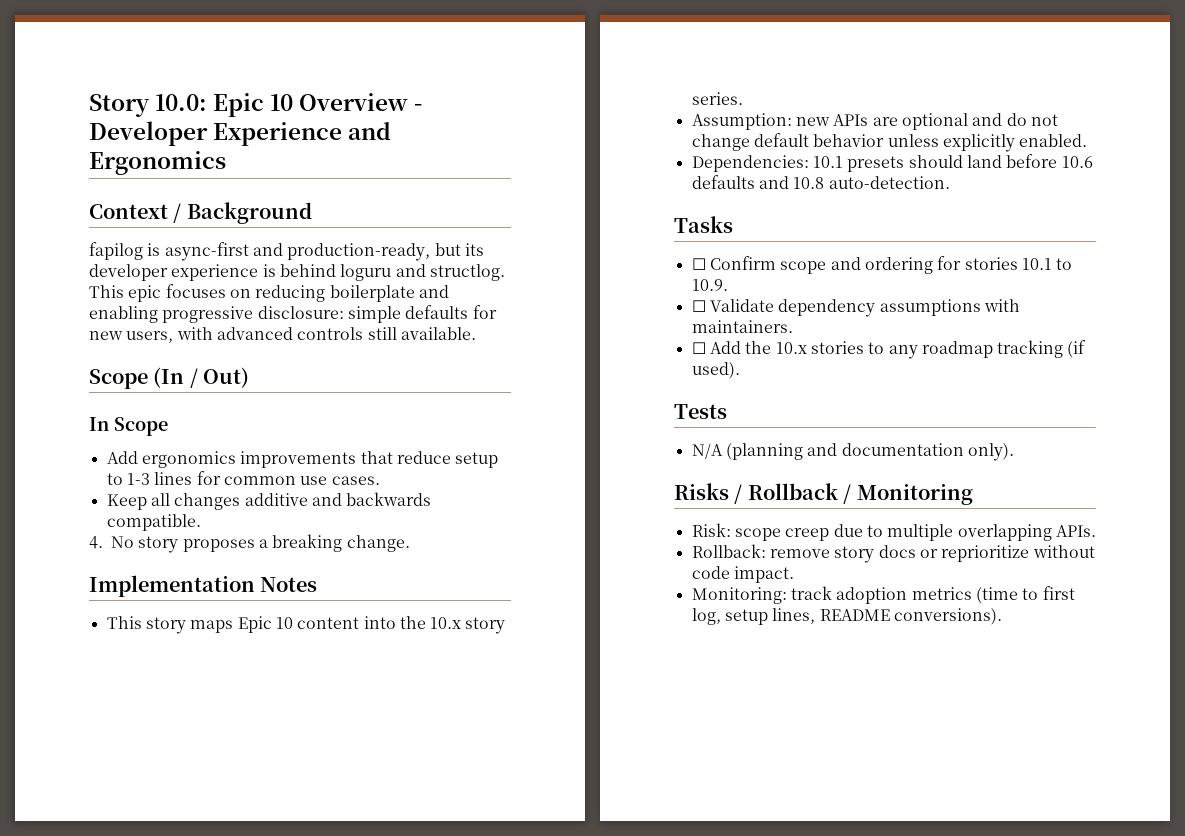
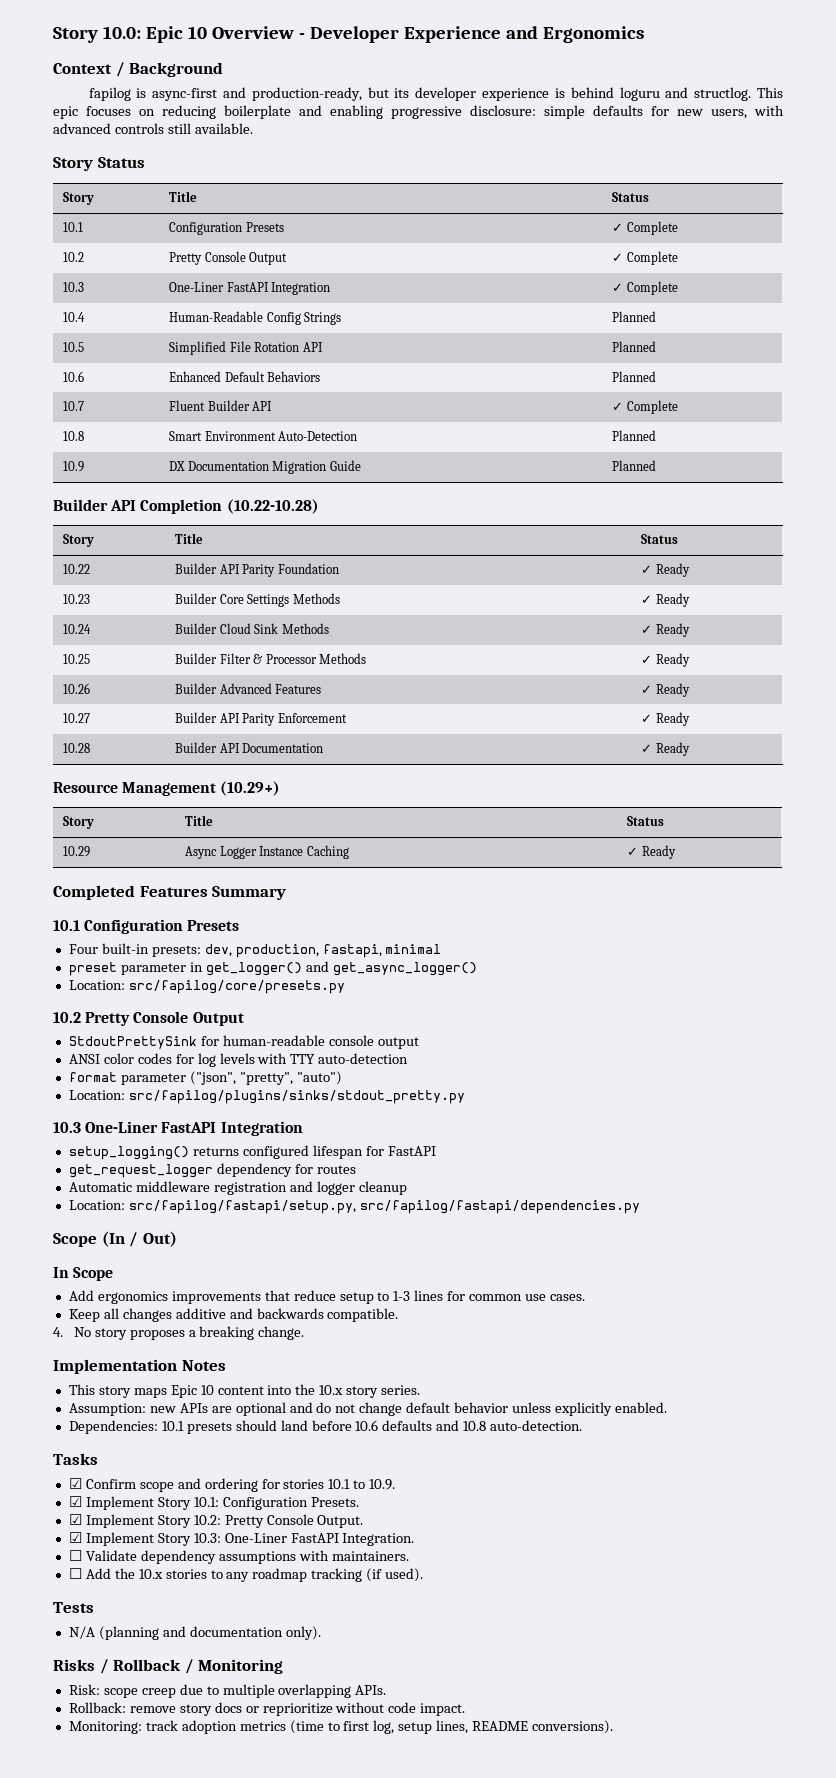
(476, 333) none -> [53,157,145,171] [63,192,95,205] [169,191,198,202] [612,192,650,202] [63,222,84,232] [169,222,284,235] [612,221,678,235] [63,252,85,262] [169,251,288,265] [612,251,678,265] [63,282,85,292] [169,282,331,295] [612,281,678,295] [63,312,86,322] [169,311,342,325] [612,311,657,322] [63,342,85,352] [169,341,323,355] [612,341,657,352] [63,371,85,382] [169,371,321,382] [612,371,657,382] [63,401,85,411] [169,400,273,411] [612,400,678,414] [63,431,85,441] [169,431,358,441] [612,430,657,441] [63,461,85,472] [169,460,361,474] [612,460,657,471] [53,499,319,514] [63,534,95,547] [175,533,204,544] [641,534,679,544] [63,564,91,574] [175,563,339,577] [641,563,690,577] [63,594,91,604] [175,593,340,607] [641,593,690,607] [63,624,92,634] [175,623,329,634] [641,623,690,637] [63,654,91,664] [175,653,367,664] [641,653,690,667] [63,683,91,694] [175,683,322,694] [641,683,690,697] [63,713,91,723] [175,712,347,726] [641,712,690,726] [63,743,91,753] [175,742,324,753] [641,742,690,756] [53,781,281,796] [63,816,95,829] [185,815,214,826] [627,816,665,826] [63,846,91,857] [185,845,349,859] [627,845,676,859] [53,885,287,900] [53,919,240,934] [68,943,442,958] [68,961,477,976] [68,980,345,994] [53,1011,244,1026] [68,1035,419,1049] [68,1053,409,1067] [68,1071,342,1085] [68,1090,465,1104] [53,1121,303,1136] [68,1145,436,1160] [68,1163,356,1178] [68,1181,407,1195] [68,1200,640,1214] // Story Status // Story | Title | Status // 10.1 | Configuration Presets | ✓ Complete // 10.2 | Pretty Console Output | ✓ Complete // 10.3 | One-Liner FastAPI Integration | ✓ Complete // 10.4 | Human-Readable Config Strings | Planned // 10.5 | Simplified File Rotation API | Planned // 10.6 | Enhanced Default Behaviors | Planned // 10.7 | Fluent Builder API | ✓ Complete // 10.8 | Smart Environment Auto-Detection | Planned // 10.9 | DX Documentation Migration Guide | Planned // Builder API Completion (10.22-10.28) // Story | Title | Status // 10.22 | Builder API Parity Foundation | ✓ Ready // 10.23 | Builder Core Settings Methods | ✓ Ready // 10.24 | Builder Cloud Sink Methods | ✓ Ready // 10.25 | Builder Filter & Processor Methods | ✓ Ready // 10.26 | Builder Advanced Features | ✓ Ready // 10.27 | Builder API Parity Enforcement | ✓ Ready // 10.28 | Builder API Documentation | ✓ Ready // Resource Management (10.29+) // Story | Title | Status // 10.29 | Async Logger Instance Caching | ✓ Ready // Completed Features Summary // 10.1 Configuration Presets // Four built-in presets: dev, production, fastapi, minimal // preset parameter in get_logger() and get_async_logger() // Location: src/fapilog/core/presets.py // 10.2 Pretty Console Output // StdoutPrettySink for human-readable console output // ANSI color codes for log levels with TTY auto-detection // format parameter ("json", "pretty", "auto") // Location: src/fapilog/plugins/sinks/stdout_pretty.py // 10.3 One-Liner FastAPI Integration // setup_logging() returns configured lifespan for FastAPI // get_request_logger dependency for routes // Automatic middleware registration and logger cleanup // Location: src/fapilog/fastapi/setup.py, src/fapilog/fastapi/dependencies.py
[691,258,706,270] ☐ -> [68,1478,82,1489] ☑
(728, 285) none -> [68,1496,359,1510] [68,1514,364,1528] [68,1532,415,1546] // ☑ Implement Story 10.1: Configuration Presets. // ☑ Implement Story 10.2: Pretty Console Output. // ☑ Implement Story 10.3: One-Liner FastAPI Integration.

